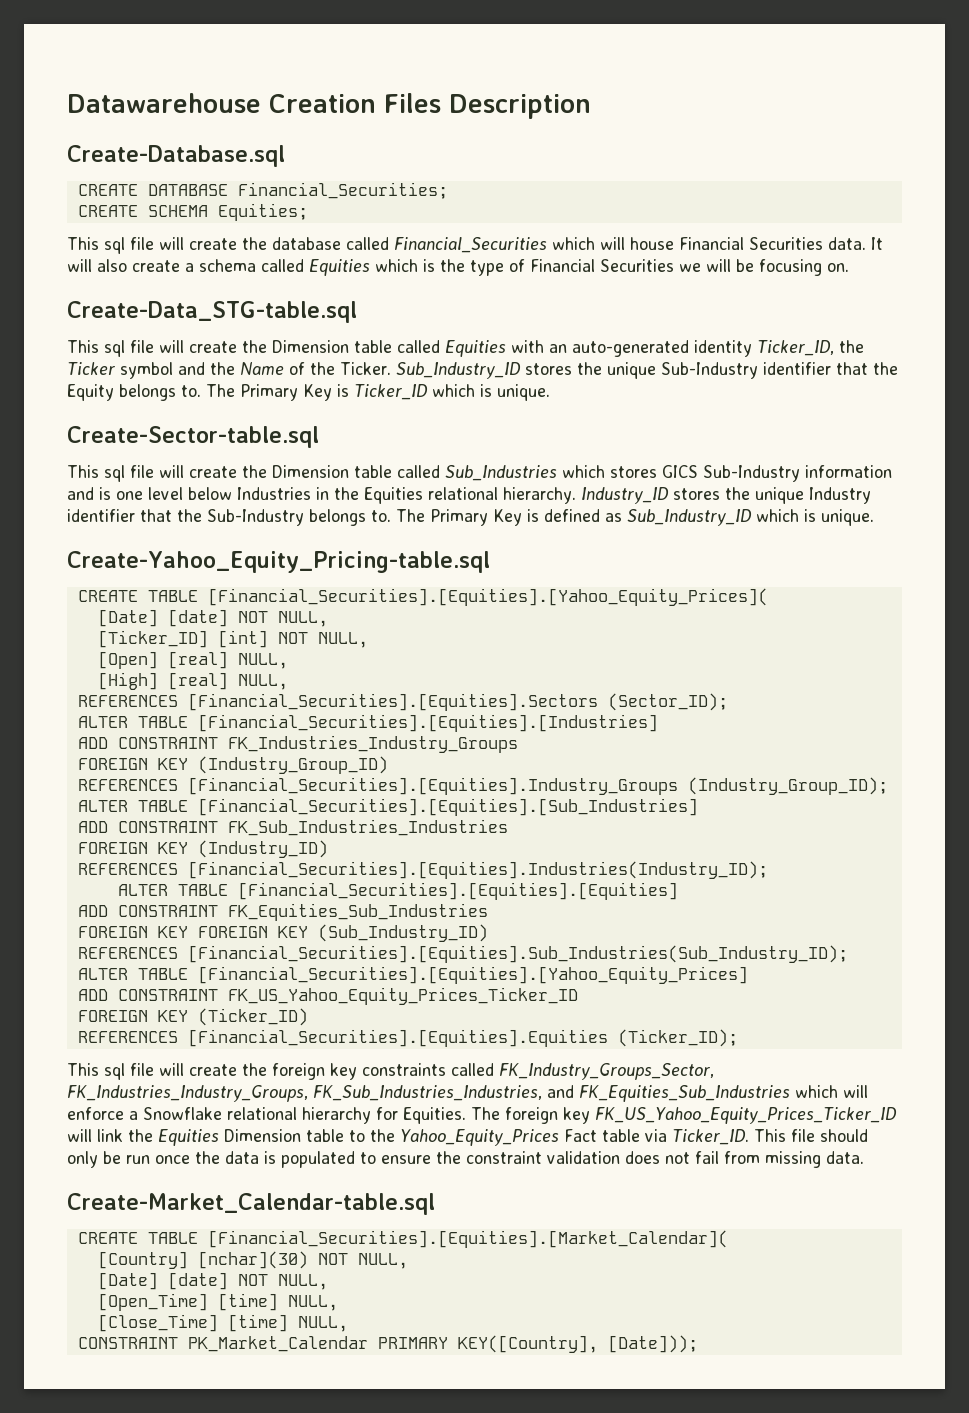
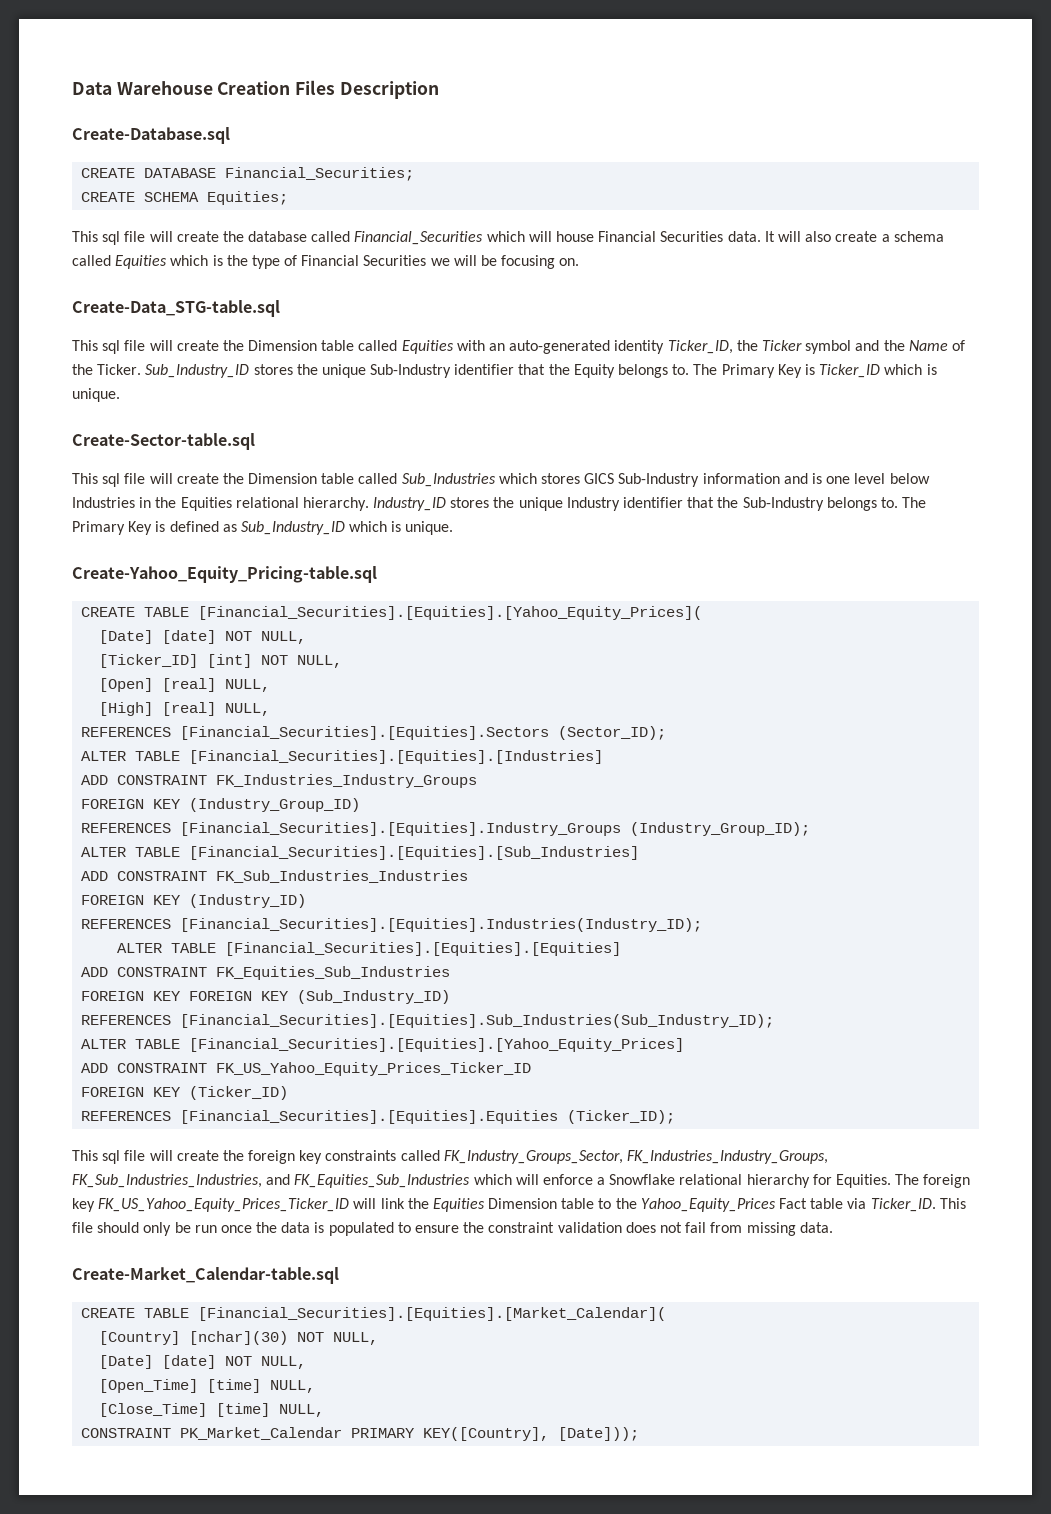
[67,93,261,113] Datawarehouse -> [72,81,213,95] Data Warehouse

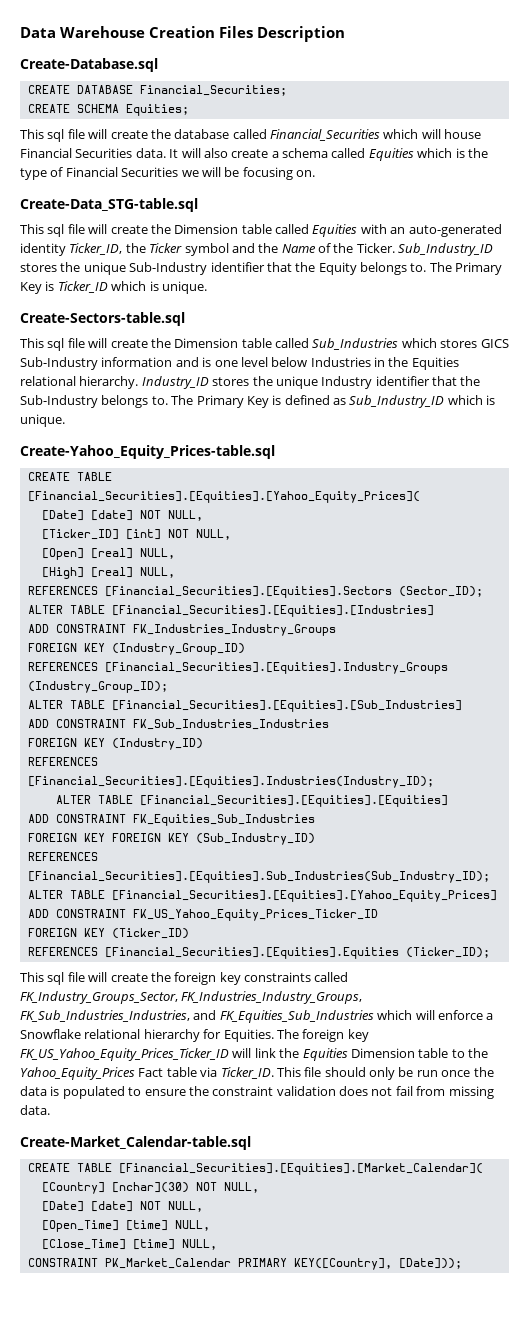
[72,433,255,450] Create-Sector-table.sql -> [20,312,185,326] Create-Sectors-table.sql
[72,566,377,583] Create-Yahoo_Equity_Pricing-table.sql -> [20,445,275,459] Create-Yahoo_Equity_Prices-table.sql

